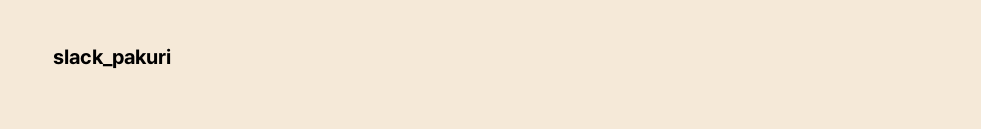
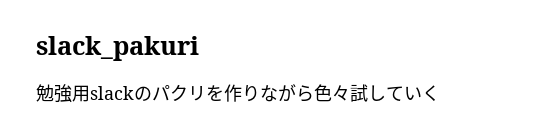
(171, 58) none -> [36,84,440,103] // 勉強用slackのパクリを作りながら色々試していく

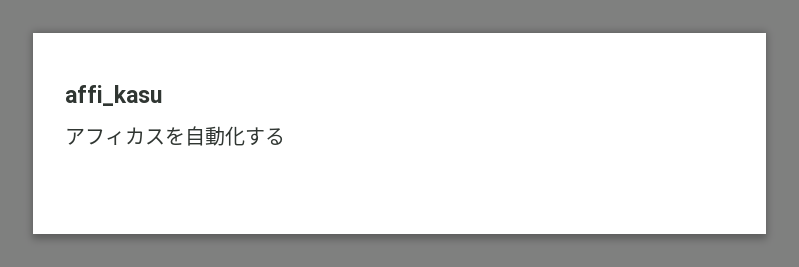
[36,36,199,61] [36,84,440,103] slack_pakuri // 勉強用slackのパクリを作りながら色々試していく -> [65,85,162,106] [65,126,285,146] affi_kasu // アフィカスを自動化する

